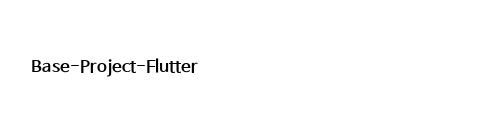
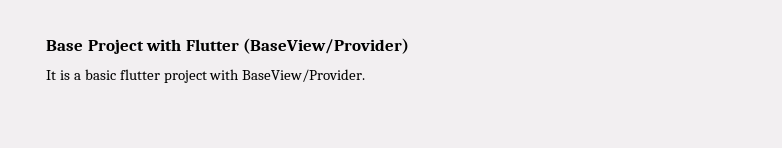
[31,58,198,77] Base-Project-Flutter -> [46,38,410,54] [46,69,366,83] Base Project with Flutter (BaseView/Provider) // It is a basic flutter project with BaseView/Provider.

